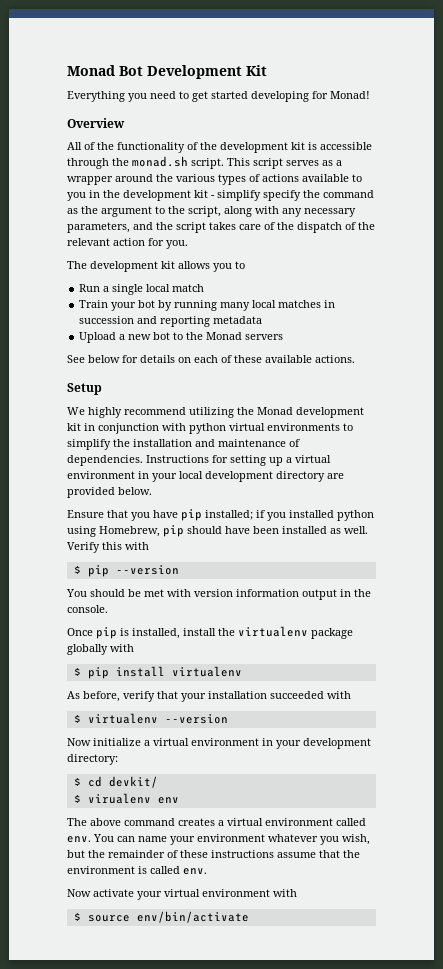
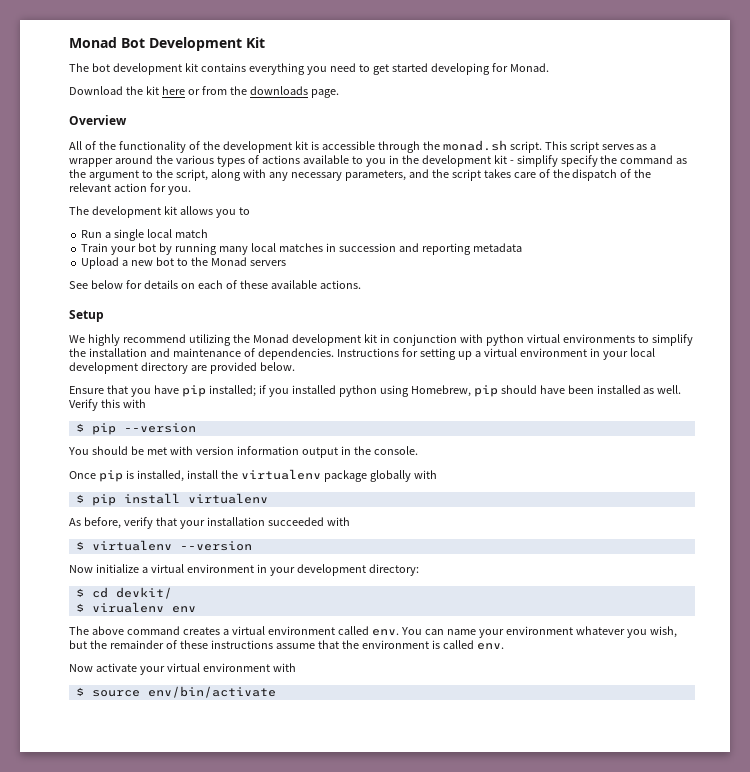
[67,91,125,102] Everything -> [69,63,305,75] The bot development kit contains everything
[330,91,370,99] Monad! -> [509,63,549,72] [69,86,339,98] Monad. // Download the kit here or from the downloads page.

